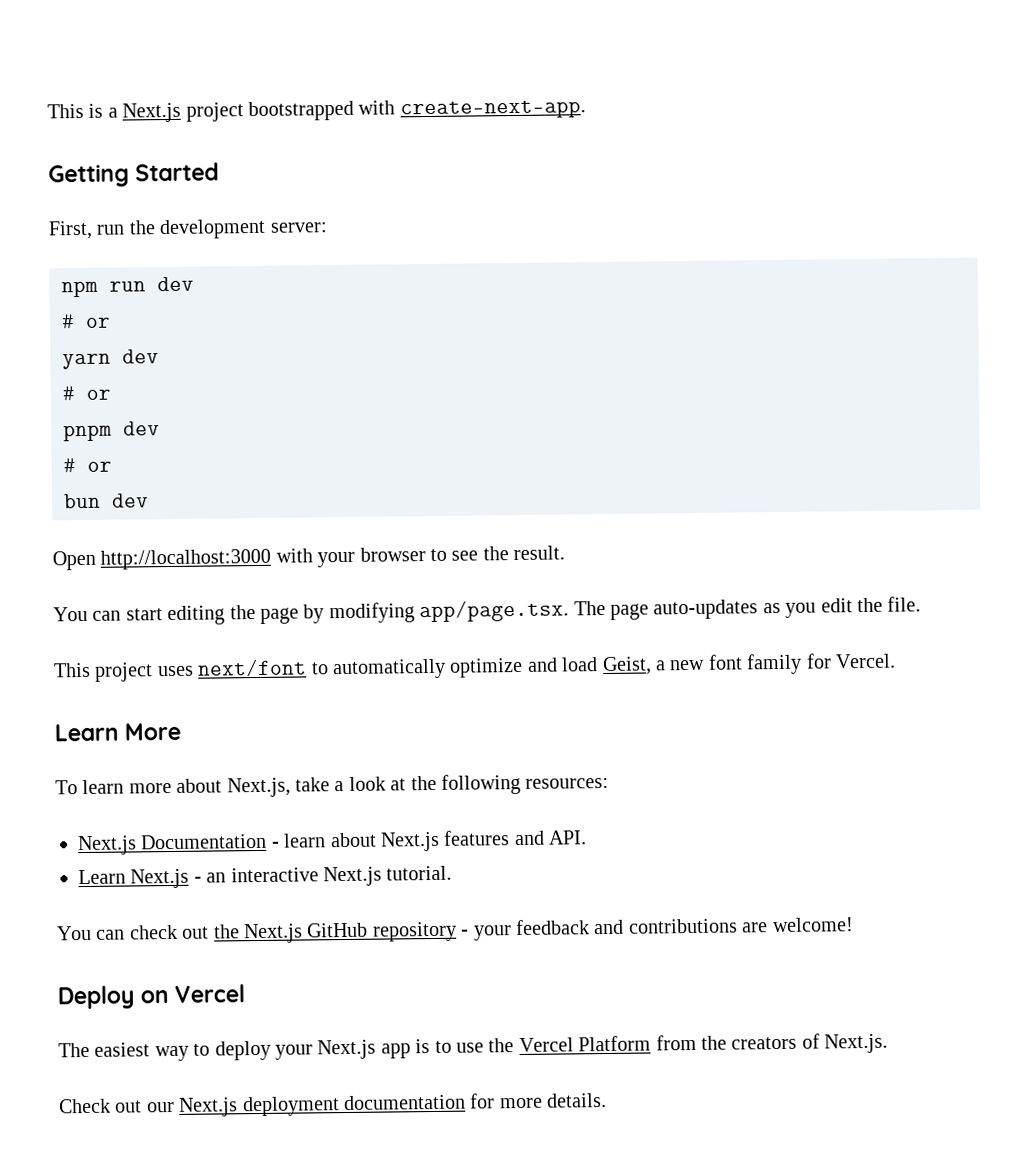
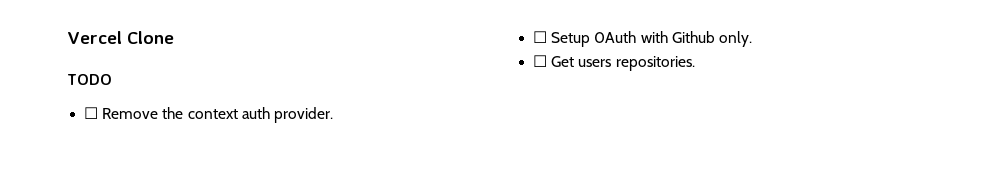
[47,100,586,123] [48,162,220,188] [48,218,328,240] [61,276,194,298] [61,314,111,329] [62,349,159,370] [62,386,111,401] [63,421,160,442] [63,458,112,473] [64,493,149,509] [52,545,566,571] [53,596,922,626] [53,653,896,682] [54,722,182,742] [55,773,610,798] [77,830,588,856] [78,865,453,889] [57,917,854,944] [57,984,246,1010] [58,1033,889,1062] [59,1092,608,1117] This is a Next.js project bootstrapped with create-next-app. // Getting Started // First, run the development server: // npm run dev // # or // yarn dev // # or // pnpm dev // # or // bun dev // Open http://localhost:3000 with your browser to see the result. // You can start editing the page by modifying app/page.tsx. The page auto-updates as you edit the file. // This project uses next/font to automatically optimize and load Geist, a new font family for Vercel. // Learn More // To learn more about Next.js, take a look at the following resources: // Next.js Documentation - learn about Next.js features and API. // Learn Next.js - an interactive Next.js tutorial. // You can check out the Next.js GitHub repository - your feedback and contributions are welcome! // Deploy on Vercel // The easiest way to deploy your Next.js app is to use the Vercel Platform from the creators of Next.js. // Check out our Next.js deployment documentation for more details. -> [67,31,174,44] [67,74,112,85] [84,107,333,123] [533,31,752,47] [533,55,695,71] Vercel Clone // TODO // ☐ Remove the context auth provider. // ☐ Setup 0Auth with Github only. // ☐ Get users repositories.

